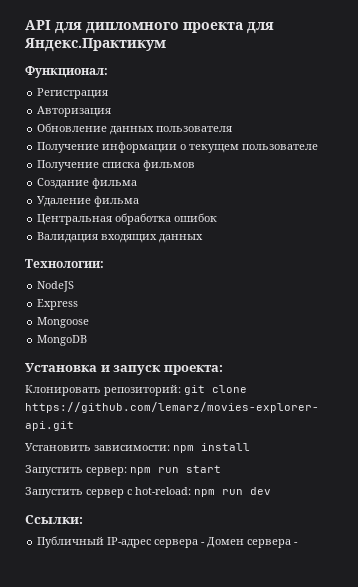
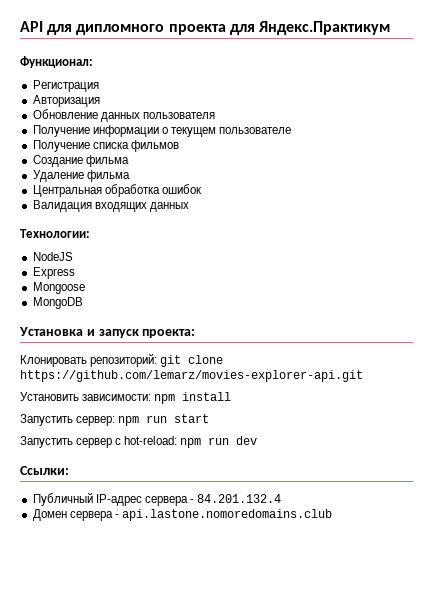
(206, 543) none -> [197,494,282,503] 84.201.132.4 //
(299, 543) none -> [121,509,332,521] api.lastone.nomoredomains.club

